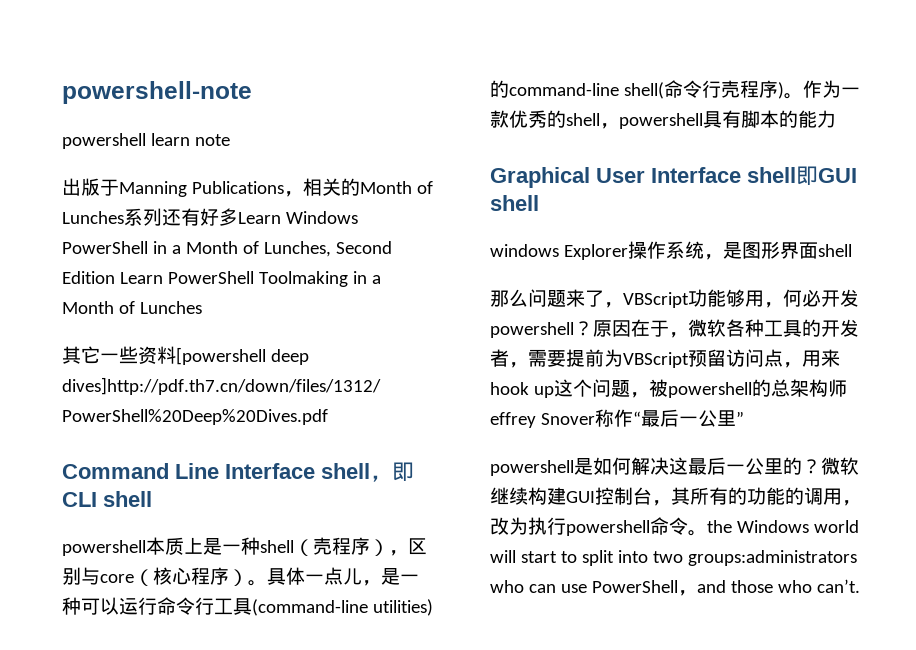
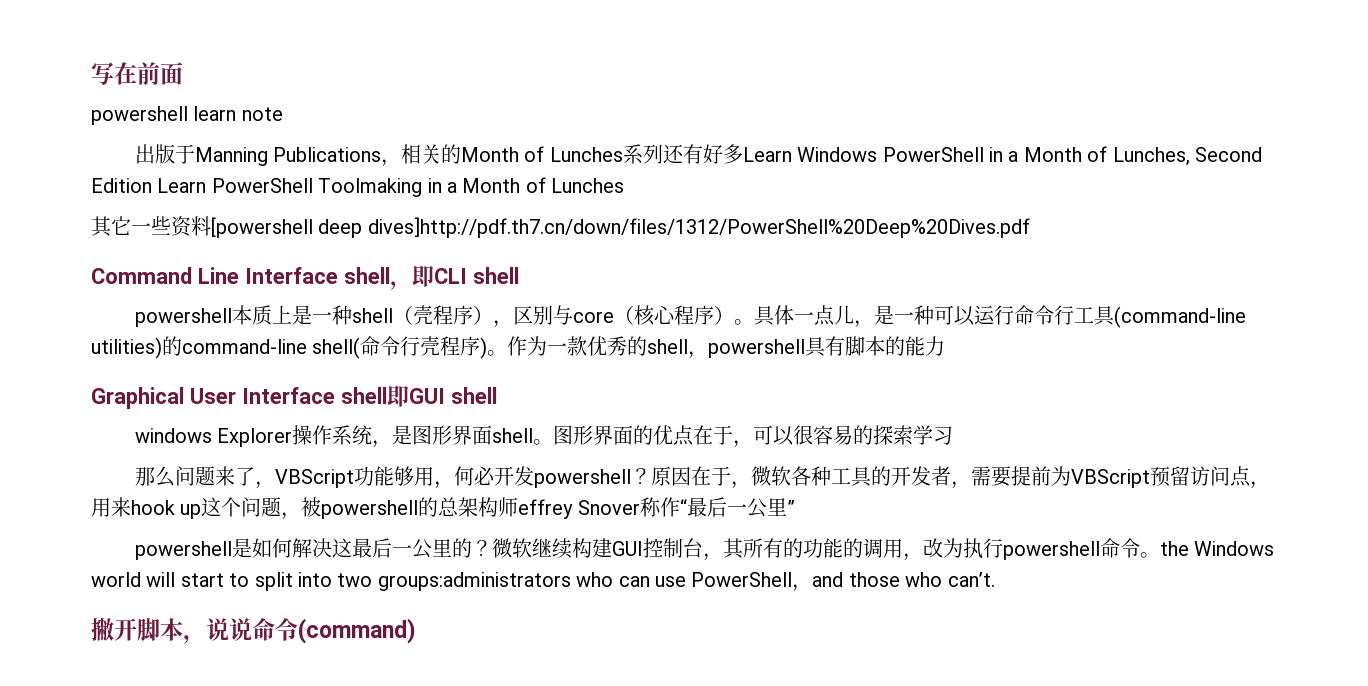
[62,81,252,104] powershell-note -> [91,62,183,85] 写在前面
(852, 250) none -> [532,425,953,448] 。图形界面的优点在于，可以很容易的探索学习
(860, 586) none -> [91,618,416,644] // 撇开脚本，说说命令(command)

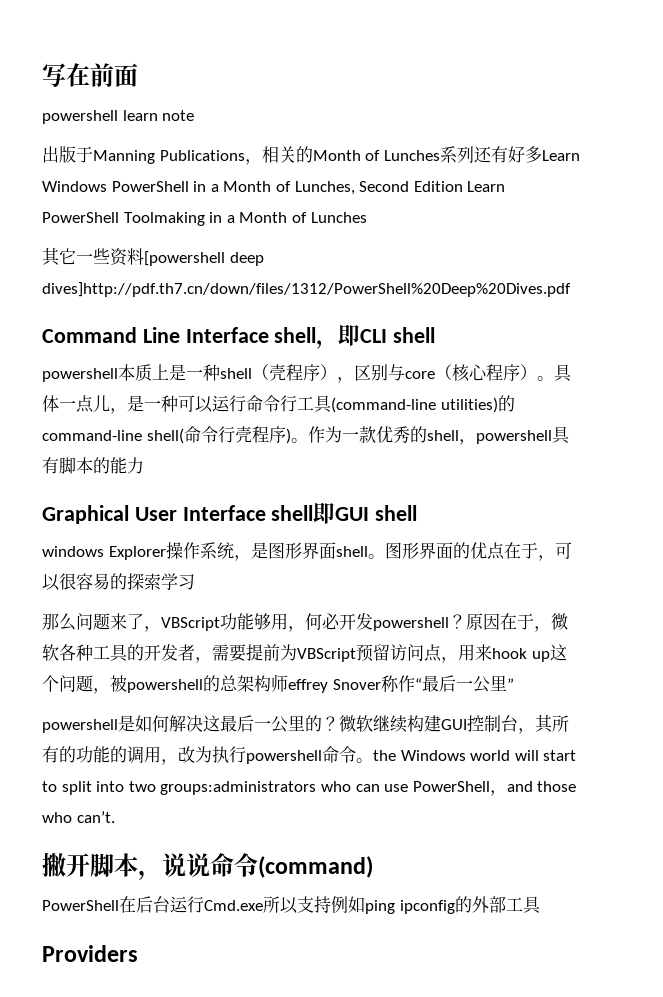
(416, 631) none -> [42,896,541,914] [42,945,138,962] // PowerShell在后台运行Cmd.exe所以支持例如ping ipconfig的外部工具 // Providers

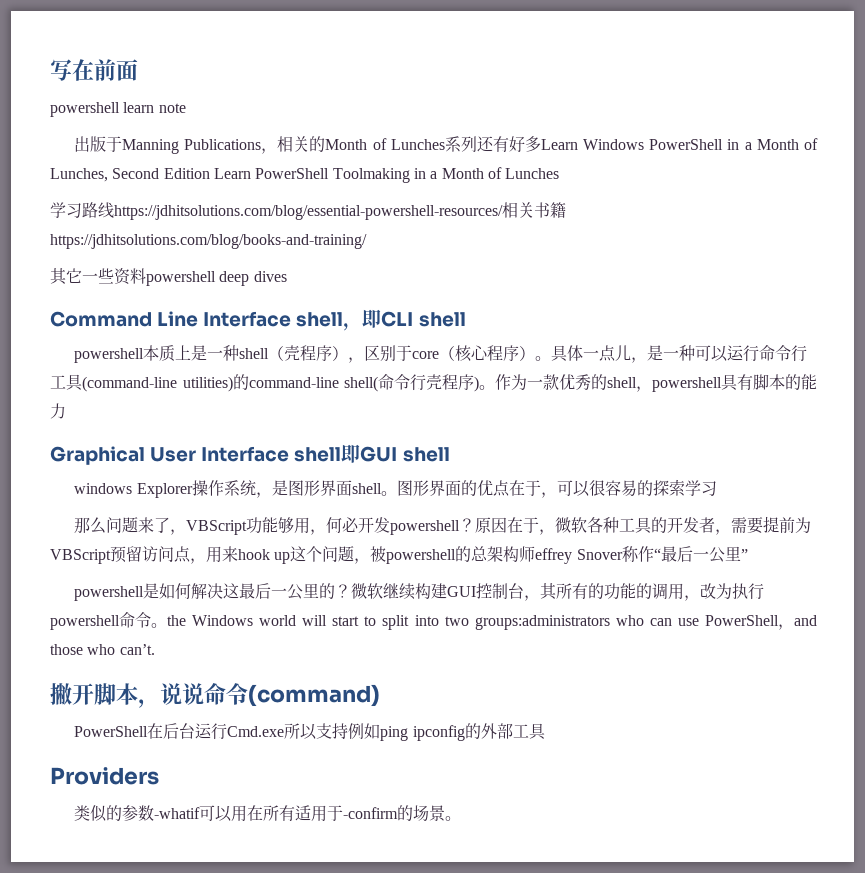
(367, 217) none -> [50,202,566,220] [50,234,367,249] // 学习路线https://jdhitsolutions.com/blog/essential-powershell-resources/相关书籍https://jdhitsolutions.com/blog/books-and-training/
[144,251,264,266] [42,282,571,297] [powershell deep dives]http://pdf.th7.cn/down/files/1312/PowerShell%20Deep%20Dives.pdf -> [146,271,287,286] powershell deep dives
[388,364,405,381] 与 -> [396,345,413,361] 于
(138, 953) none -> [74,805,462,822] // 类似的参数-whatif可以用在所有适用于-confirm的场景。

